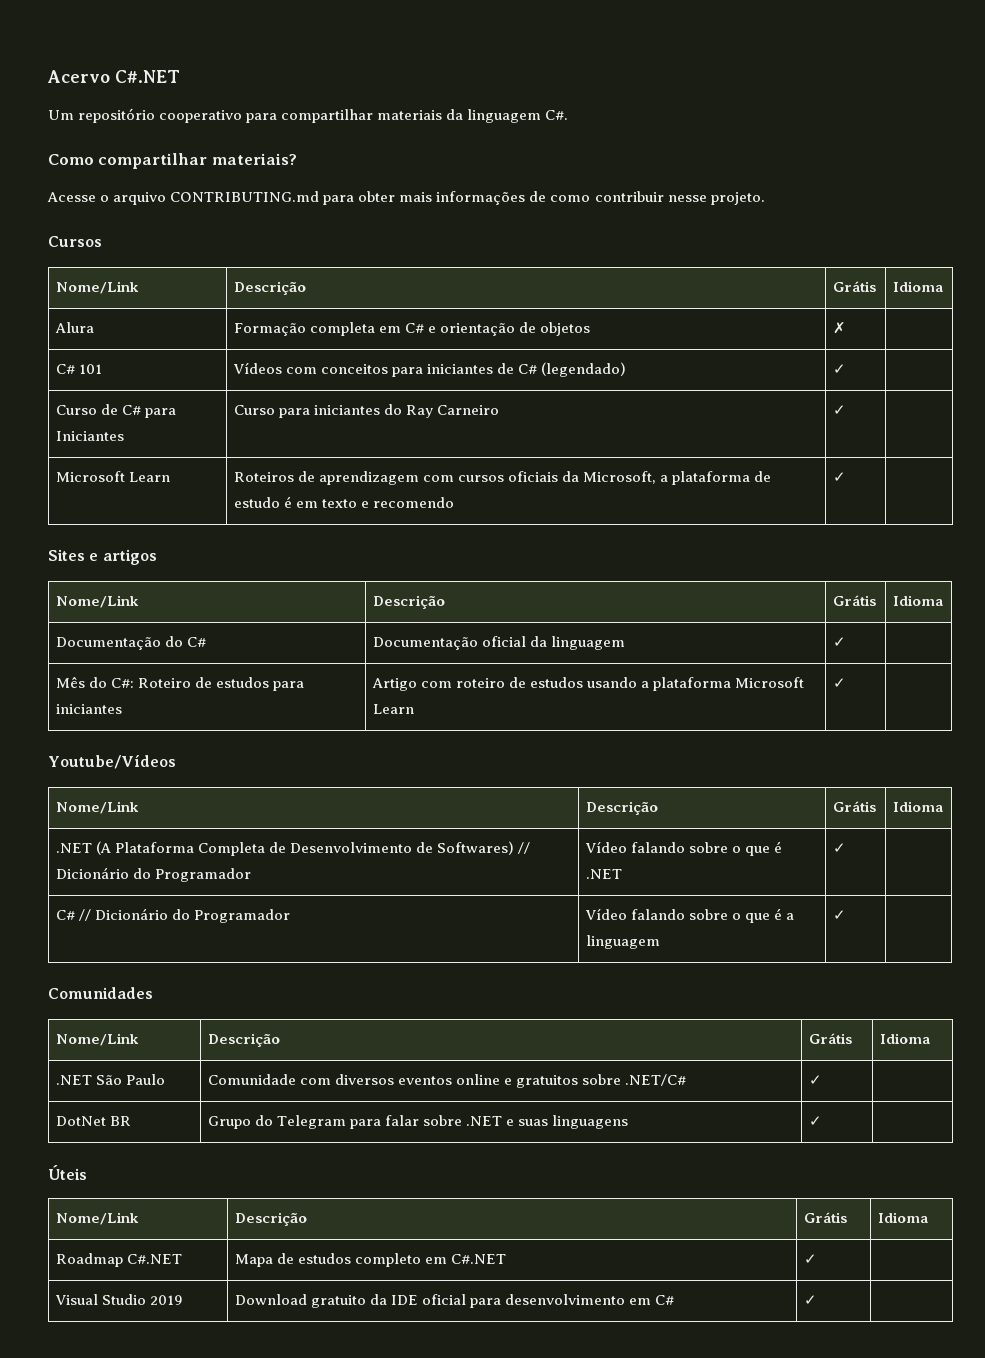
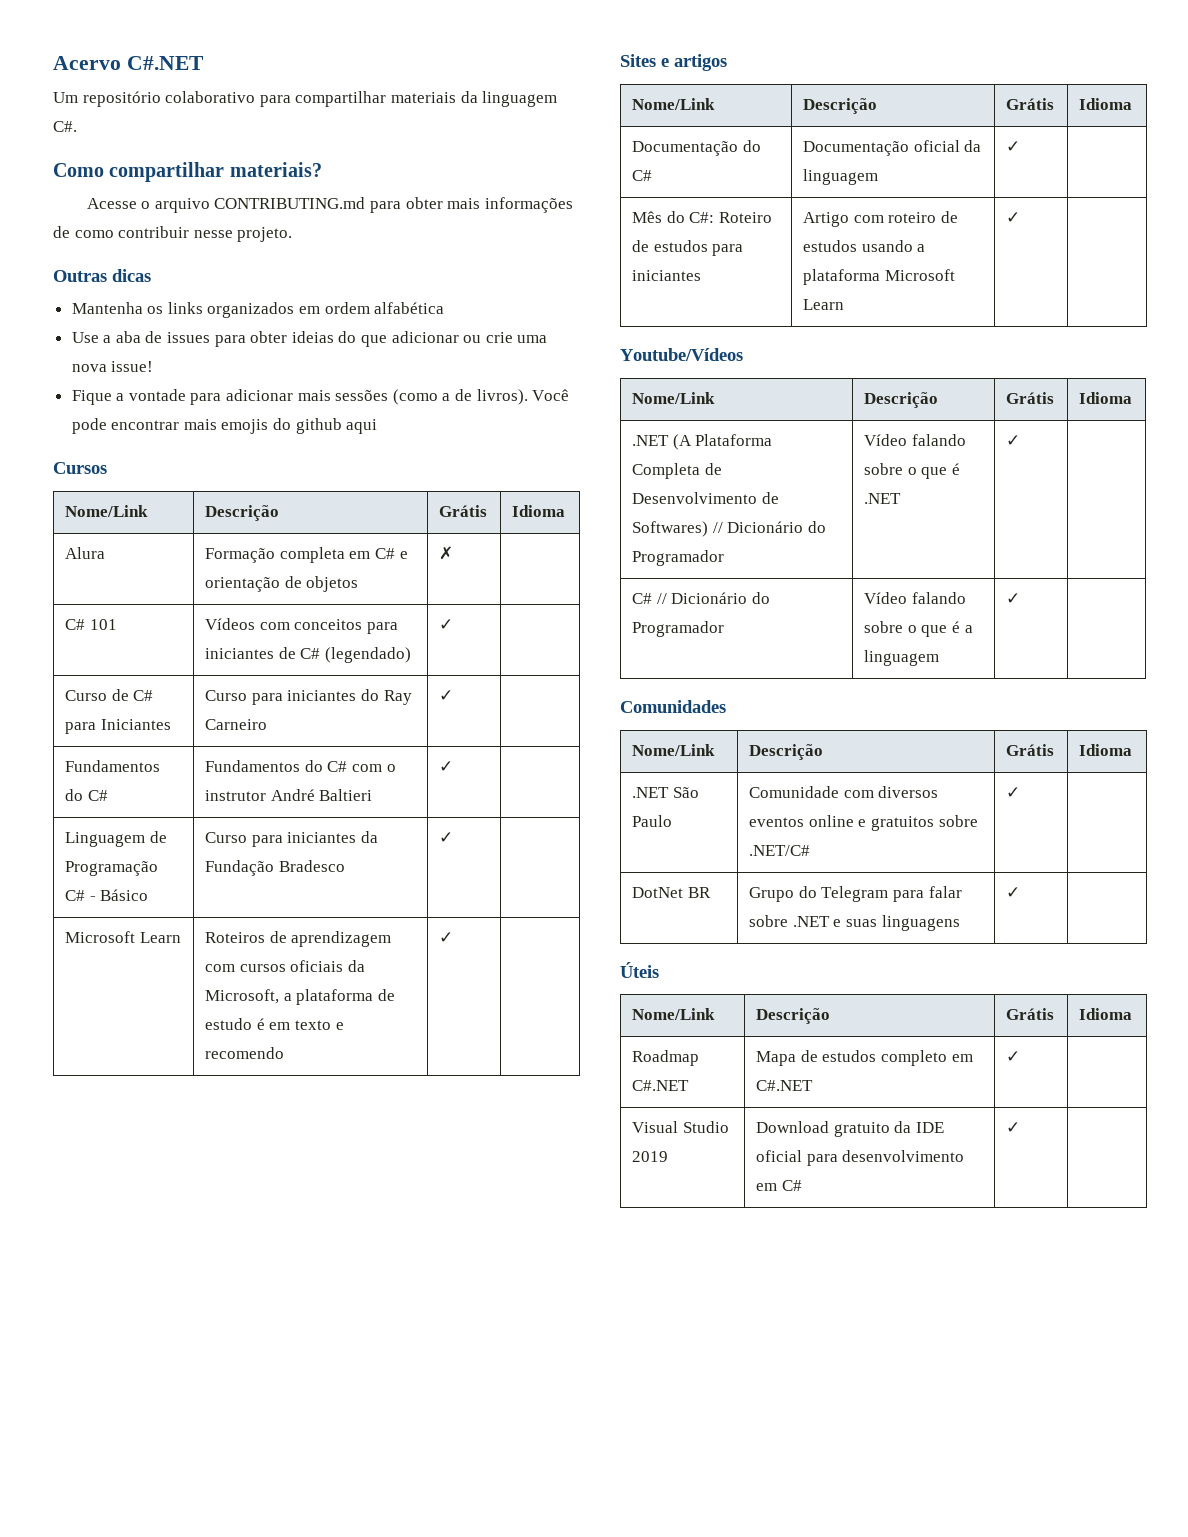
[159,110,243,123] cooperativo -> [165,91,256,103] colaborativo
(765, 198) none -> [53,269,151,282] [71,302,445,318] [71,331,548,347] [71,361,154,372] [71,389,570,405] [71,418,378,434] // Outras dicas // Mantenha os links organizados em ordem alfabética // Use a aba de issues para obter ideias do que adicionar ou crie uma nova issue! // Fique a vontade para adicionar mais sessões (como a de livros). Você pode encontrar mais emojis do github aqui
(846, 410) none -> [65,760,161,772] [65,789,108,801] [205,760,396,772] [205,789,373,801] [439,761,454,772] [65,831,167,847] [65,861,159,876] [65,889,149,901] [205,831,378,847] [205,860,345,876] [439,832,454,843] // Fundamentos do C# | Fundamentos do C# com o instrutor André Baltieri | ✓ | // Linguagem de Programação C# - Básico | Curso para iniciantes da Fundação Bradesco | ✓ |

